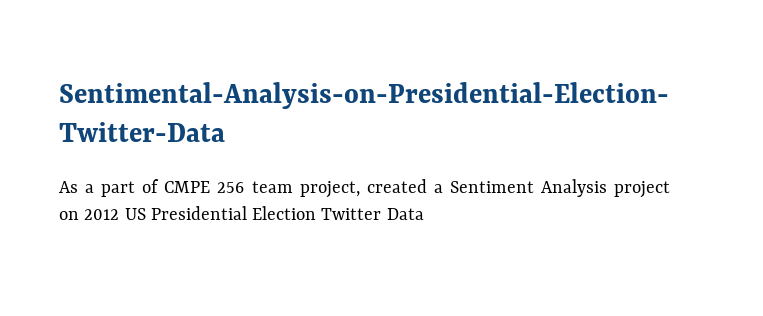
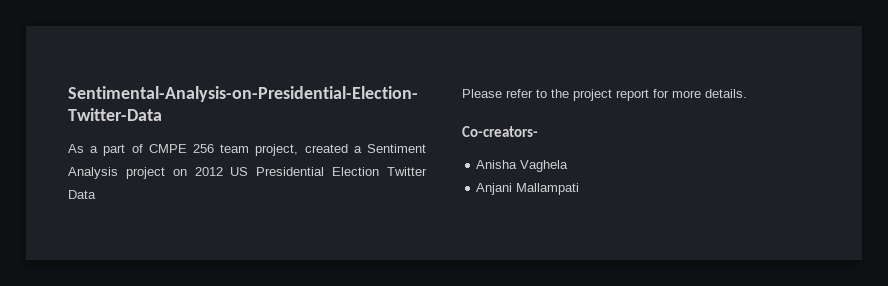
(424, 214) none -> [462,89,747,101] [462,126,538,137] [476,160,569,172] [476,183,580,195] // Please refer to the project report for more details. // Co-creators- // Anisha Vaghela // Anjani Mallampati

